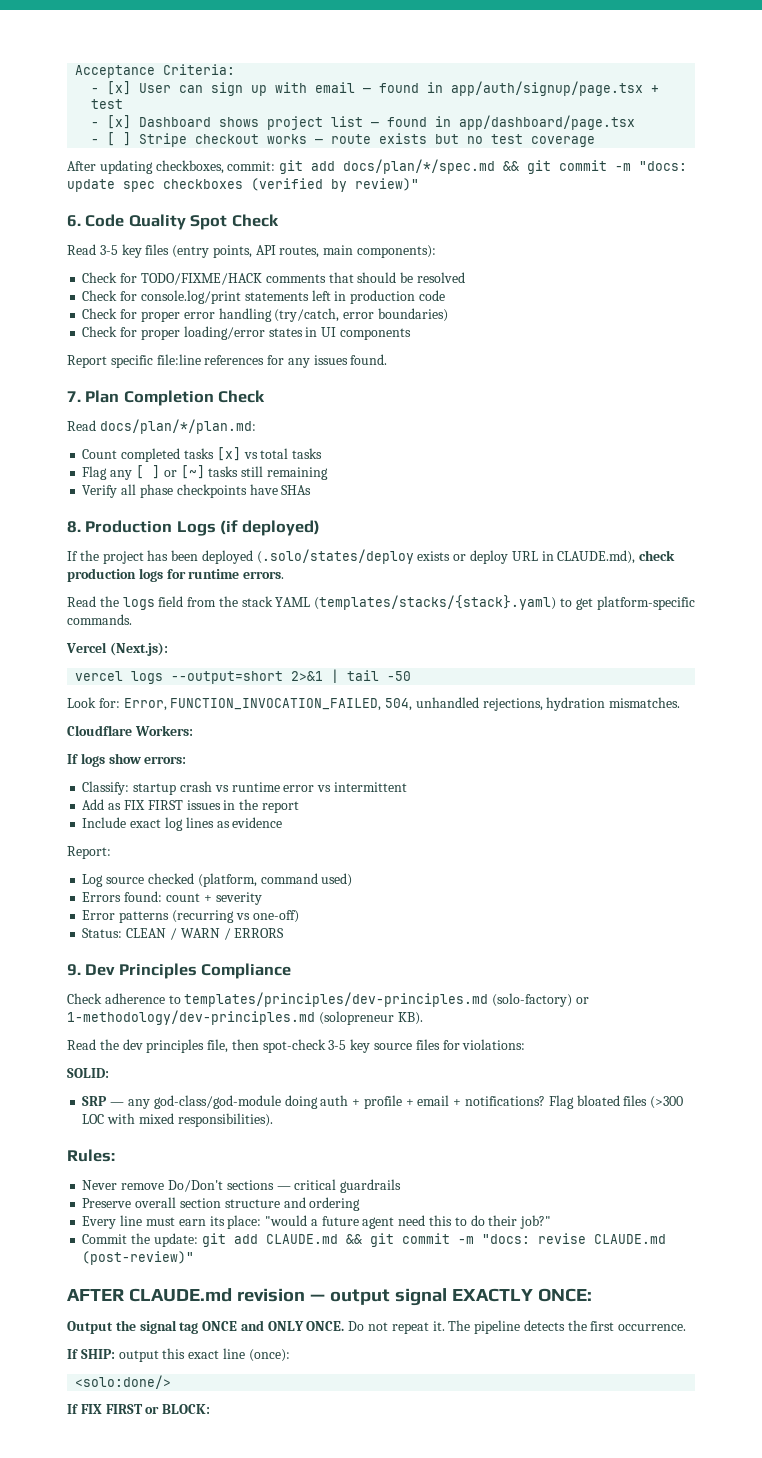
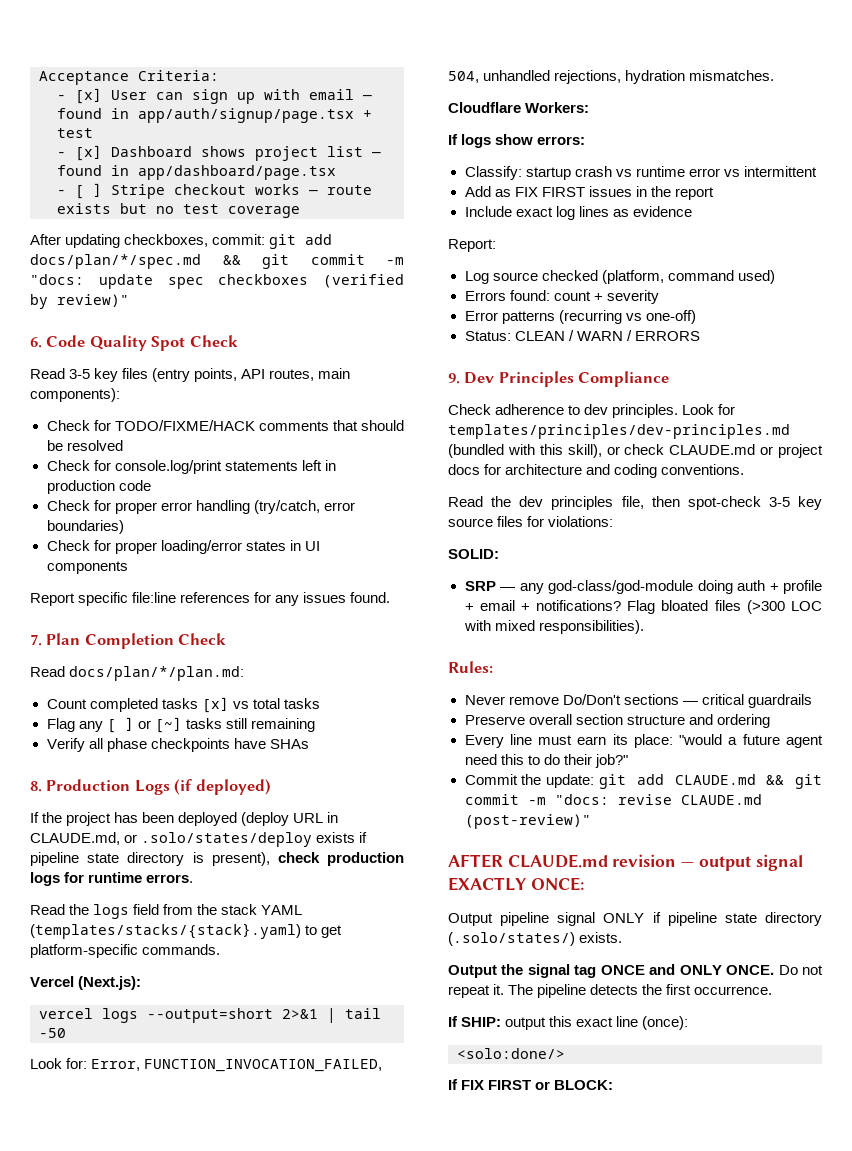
[256,549,636,564] (.solo/states/deploy exists or deploy URL in CLAUDE.md), -> [241,812,339,826] [30,832,368,847] [30,852,270,866] (deploy URL in CLAUDE.md, or .solo/states/deploy exists if pipeline state directory is present),
[184,992,589,1007] [67,1010,423,1025] templates/principles/dev-principles.md (solo-factory) or 1-methodology/dev-principles.md (solopreneur KB). -> [584,404,736,418] [448,424,790,439] [448,444,823,458] [448,464,745,478] dev principles. Look for templates/principles/dev-principles.md (bundled with this skill), or check CLAUDE.md or project docs for architecture and coding conventions.
(592, 1295) none -> [448,912,822,926] [448,932,623,946] // Output pipeline signal ONLY if pipeline state directory (.solo/states/) exists.

